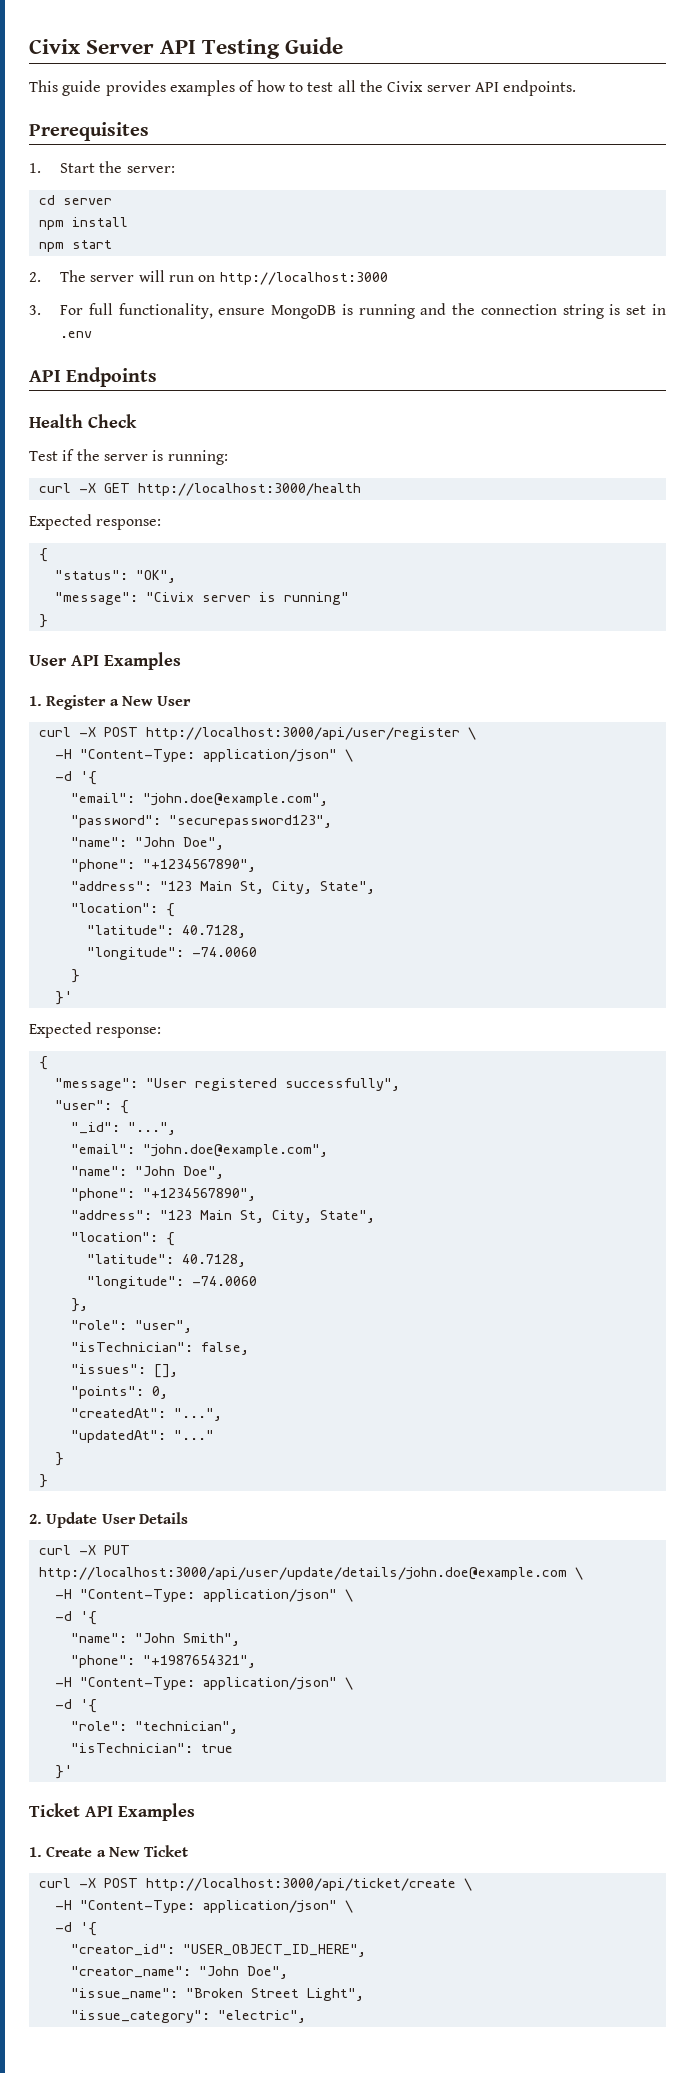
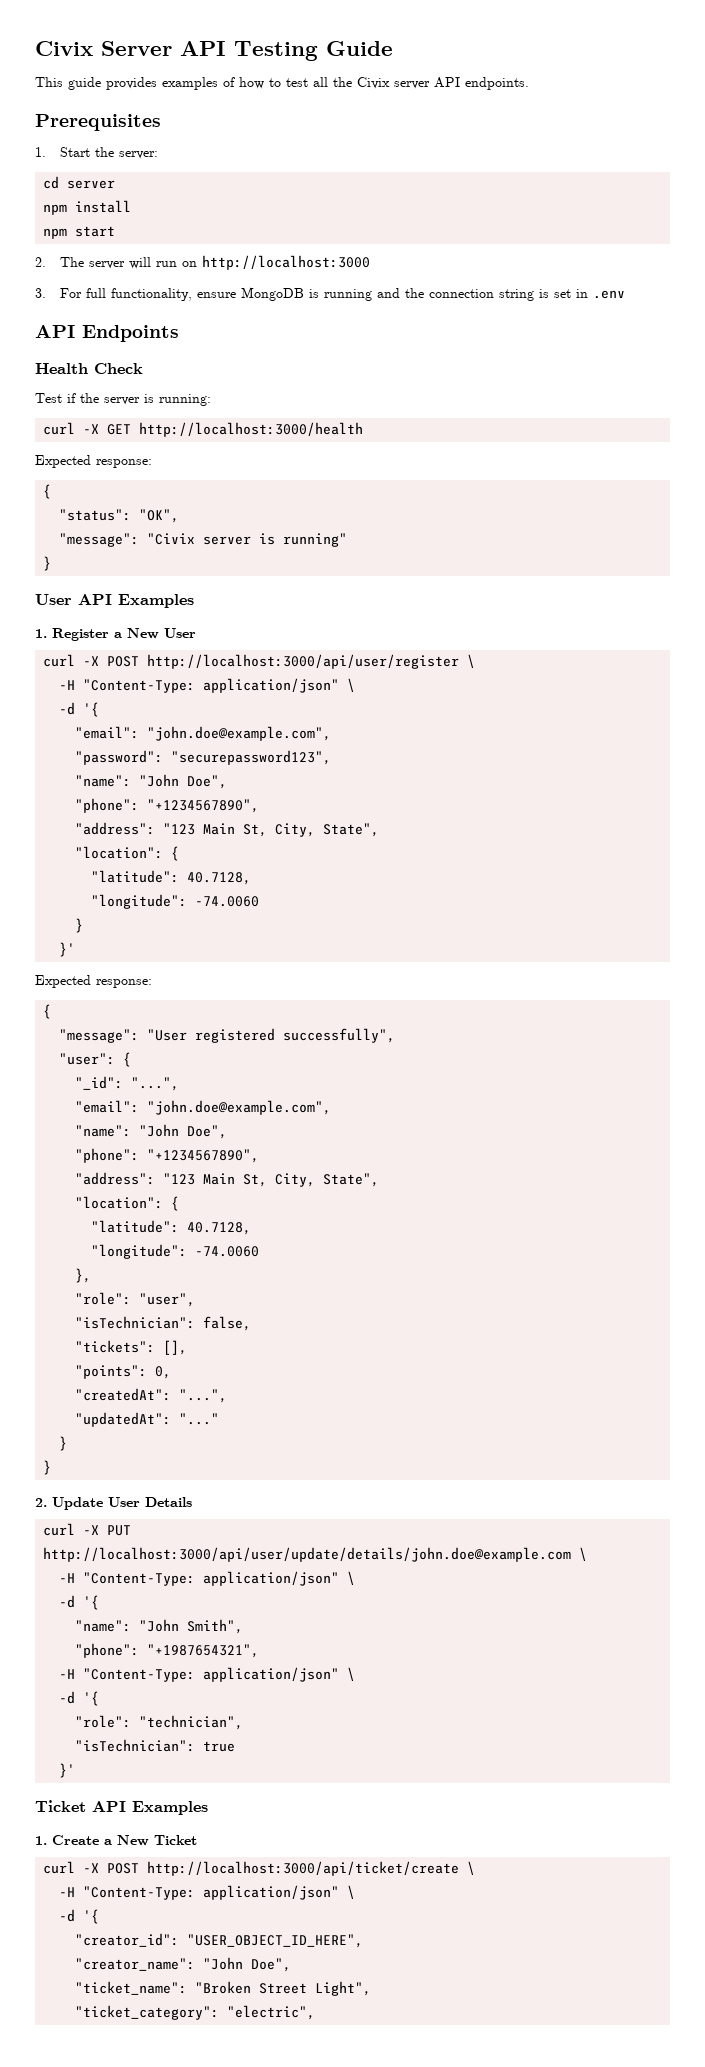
[70,1364,146,1374] "issues": -> [75,1340,156,1353] "tickets":
[70,1988,178,2000] "issue_name": -> [75,1981,188,1995] "ticket_name":
[70,2010,210,2023] "issue_category": -> [75,2005,220,2020] "ticket_category":

